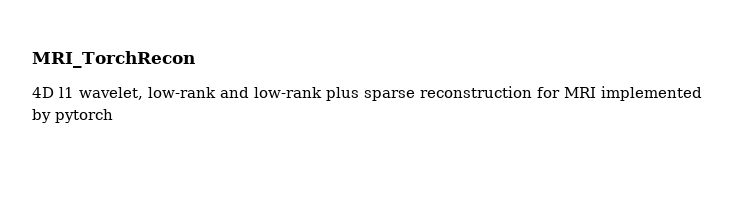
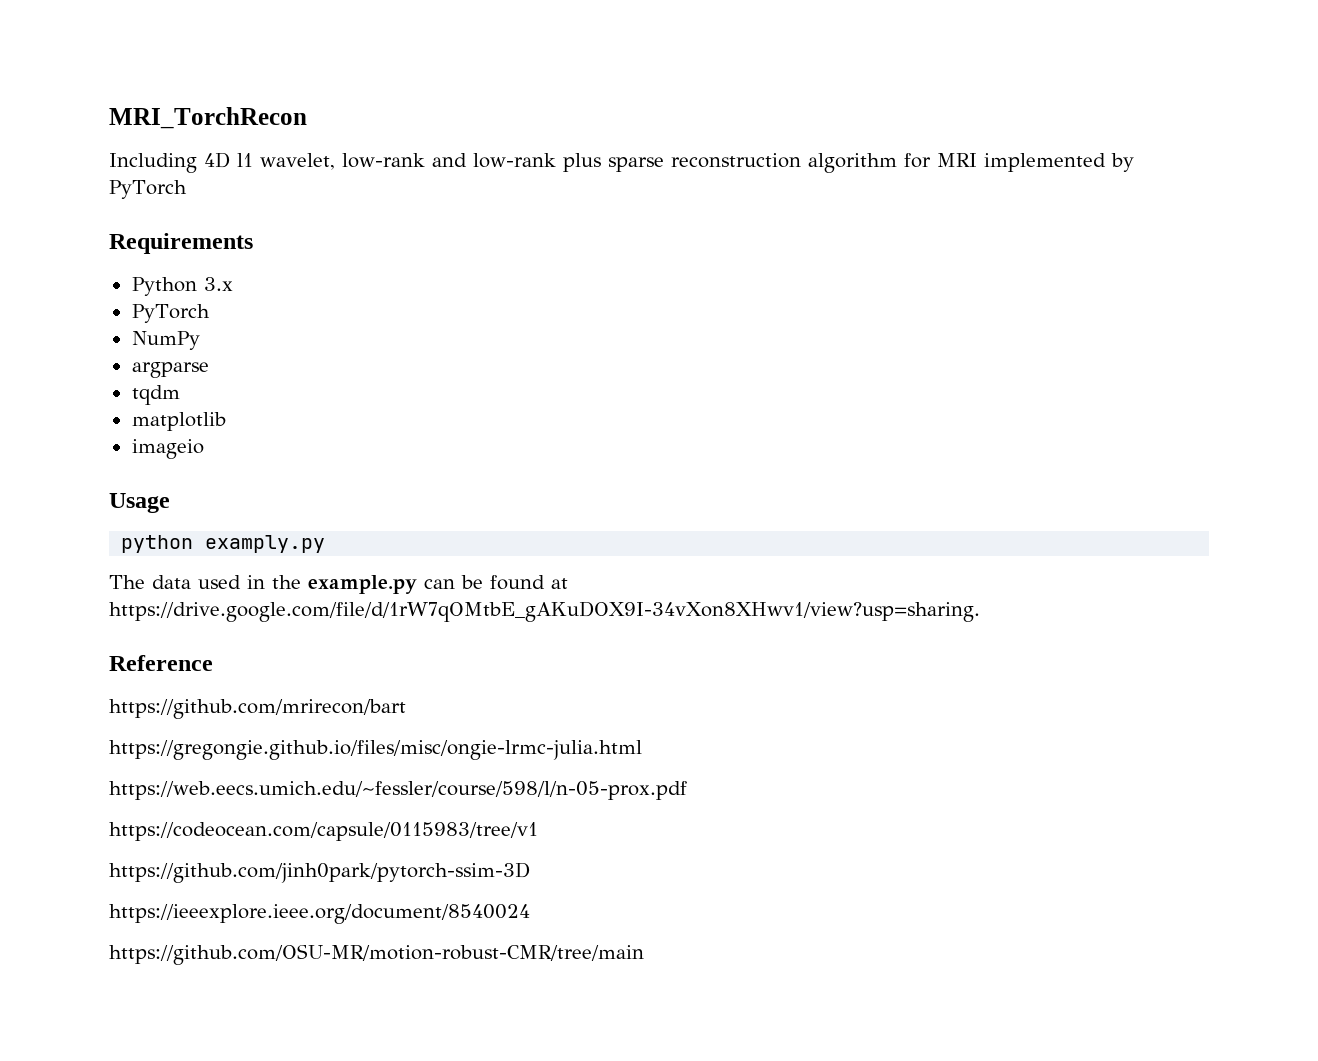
(195, 59) none -> [109,153,197,173] Including
(532, 92) none -> [808,153,897,173] algorithm
[55,109,113,123] pytorch -> [109,180,187,199] [109,233,253,254] [131,277,233,296] [131,304,210,323] [131,331,200,350] [131,362,209,378] [131,385,180,405] [131,412,226,431] [131,439,204,459] [109,493,170,513] [121,535,326,553] [109,575,568,594] [109,601,980,622] [109,655,213,671] [109,699,406,719] [109,740,642,760] [109,781,687,800] [109,822,538,841] [109,862,530,883] [109,904,530,924] [109,944,644,965] PyTorch // Requirements // Python 3.x // PyTorch // NumPy // argparse // tqdm // matplotlib // imageio // Usage // python examply.py // The data used in the example.py can be found at https://drive.google.com/file/d/1rW7qOMtbE_gAKuDOX9I-34vXon8XHwv1/view?usp=sharing. // Reference // https://github.com/mrirecon/bart // https://gregongie.github.io/files/misc/ongie-lrmc-julia.html // https://web.eecs.umich.edu/~fessler/course/598/l/n-05-prox.pdf // https://codeocean.com/capsule/0115983/tree/v1 // https://github.com/jinh0park/pytorch-ssim-3D // https://ieeexplore.ieee.org/document/8540024 // https://github.com/OSU-MR/motion-robust-CMR/tree/main

